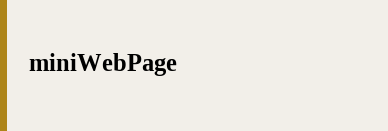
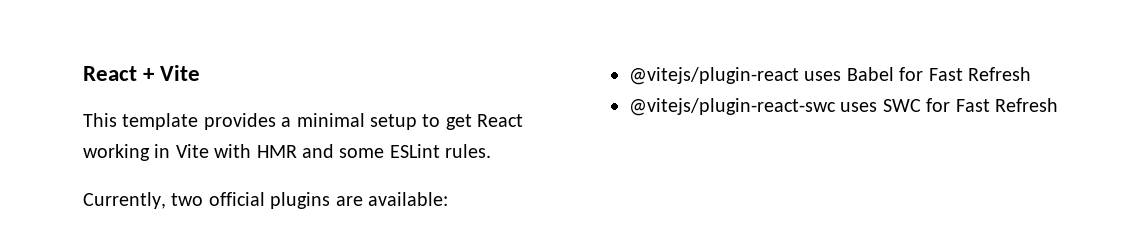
[29,53,177,76] miniWebPage -> [83,65,201,81] [83,113,524,130] [83,144,492,161] [83,192,448,209] [629,67,1031,85] [629,98,1058,116] React + Vite // This template provides a minimal setup to get React working in Vite with HMR and some ESLint rules. // Currently, two official plugins are available: // @vitejs/plugin-react uses Babel for Fast Refresh // @vitejs/plugin-react-swc uses SWC for Fast Refresh

